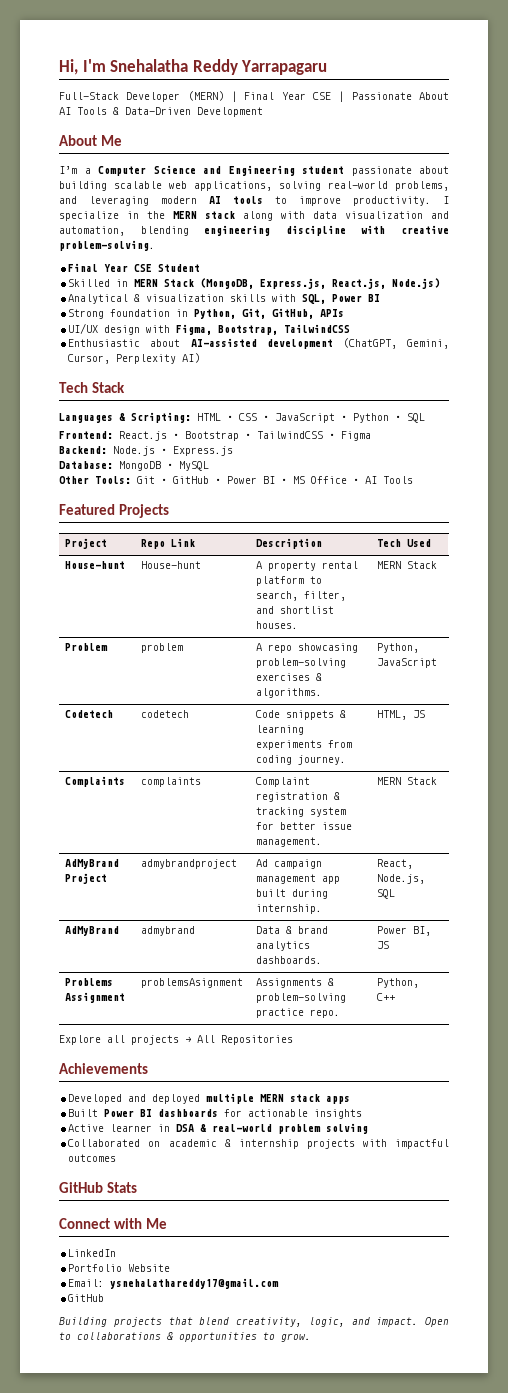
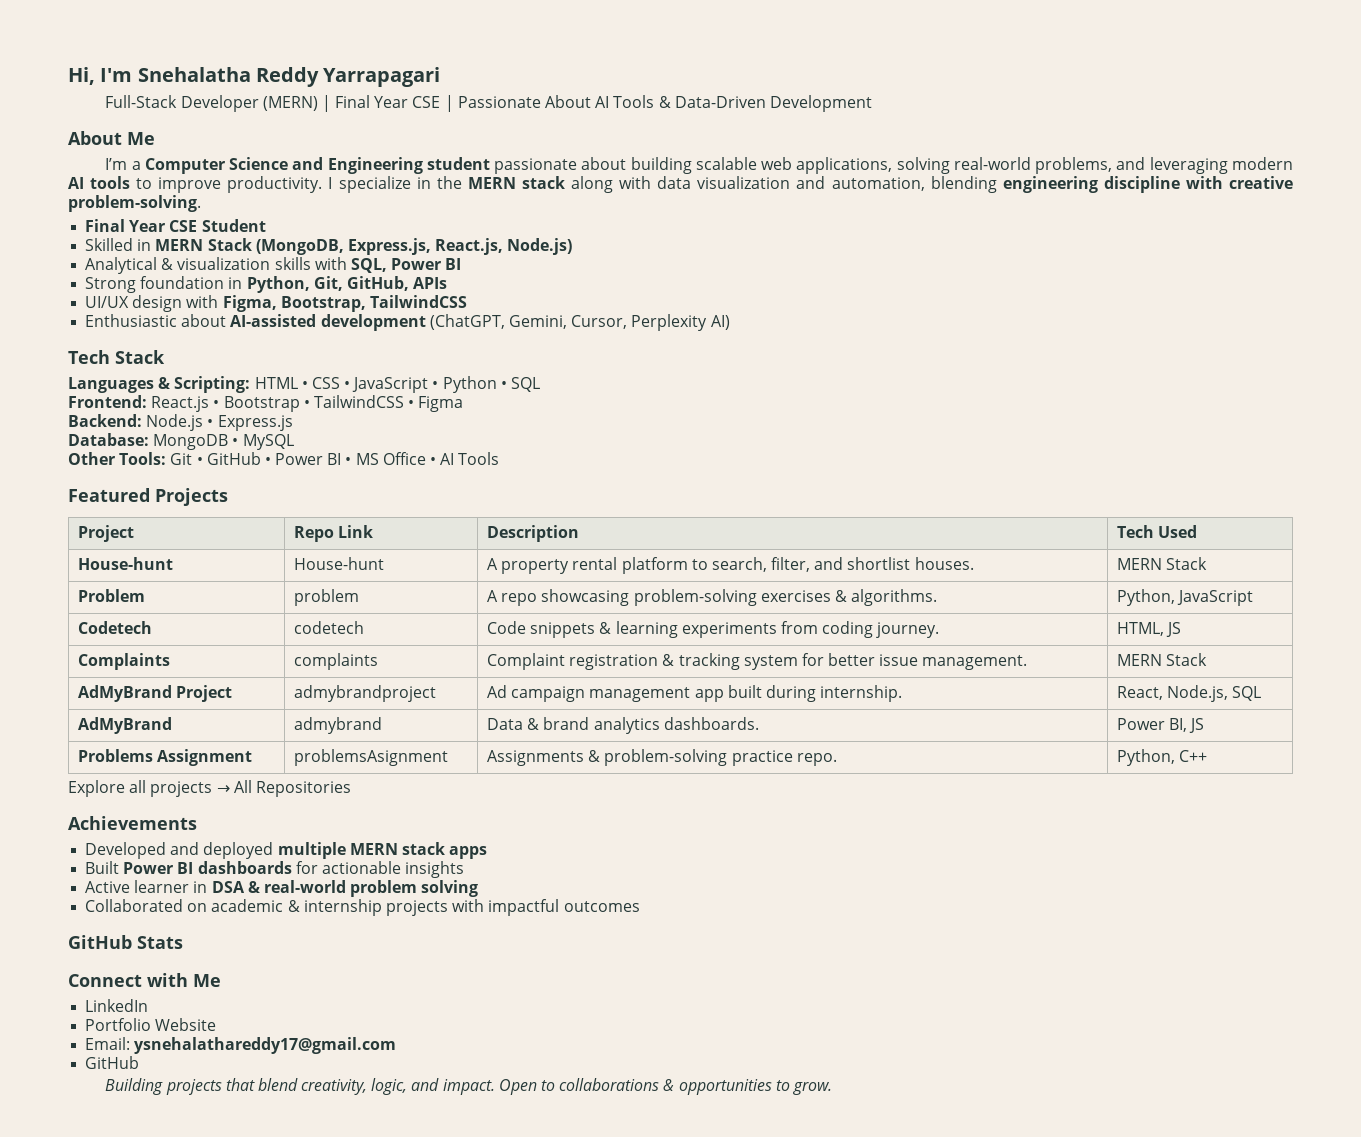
[241,60,328,75] Yarrapagaru -> [323,67,441,87] Yarrapagari

